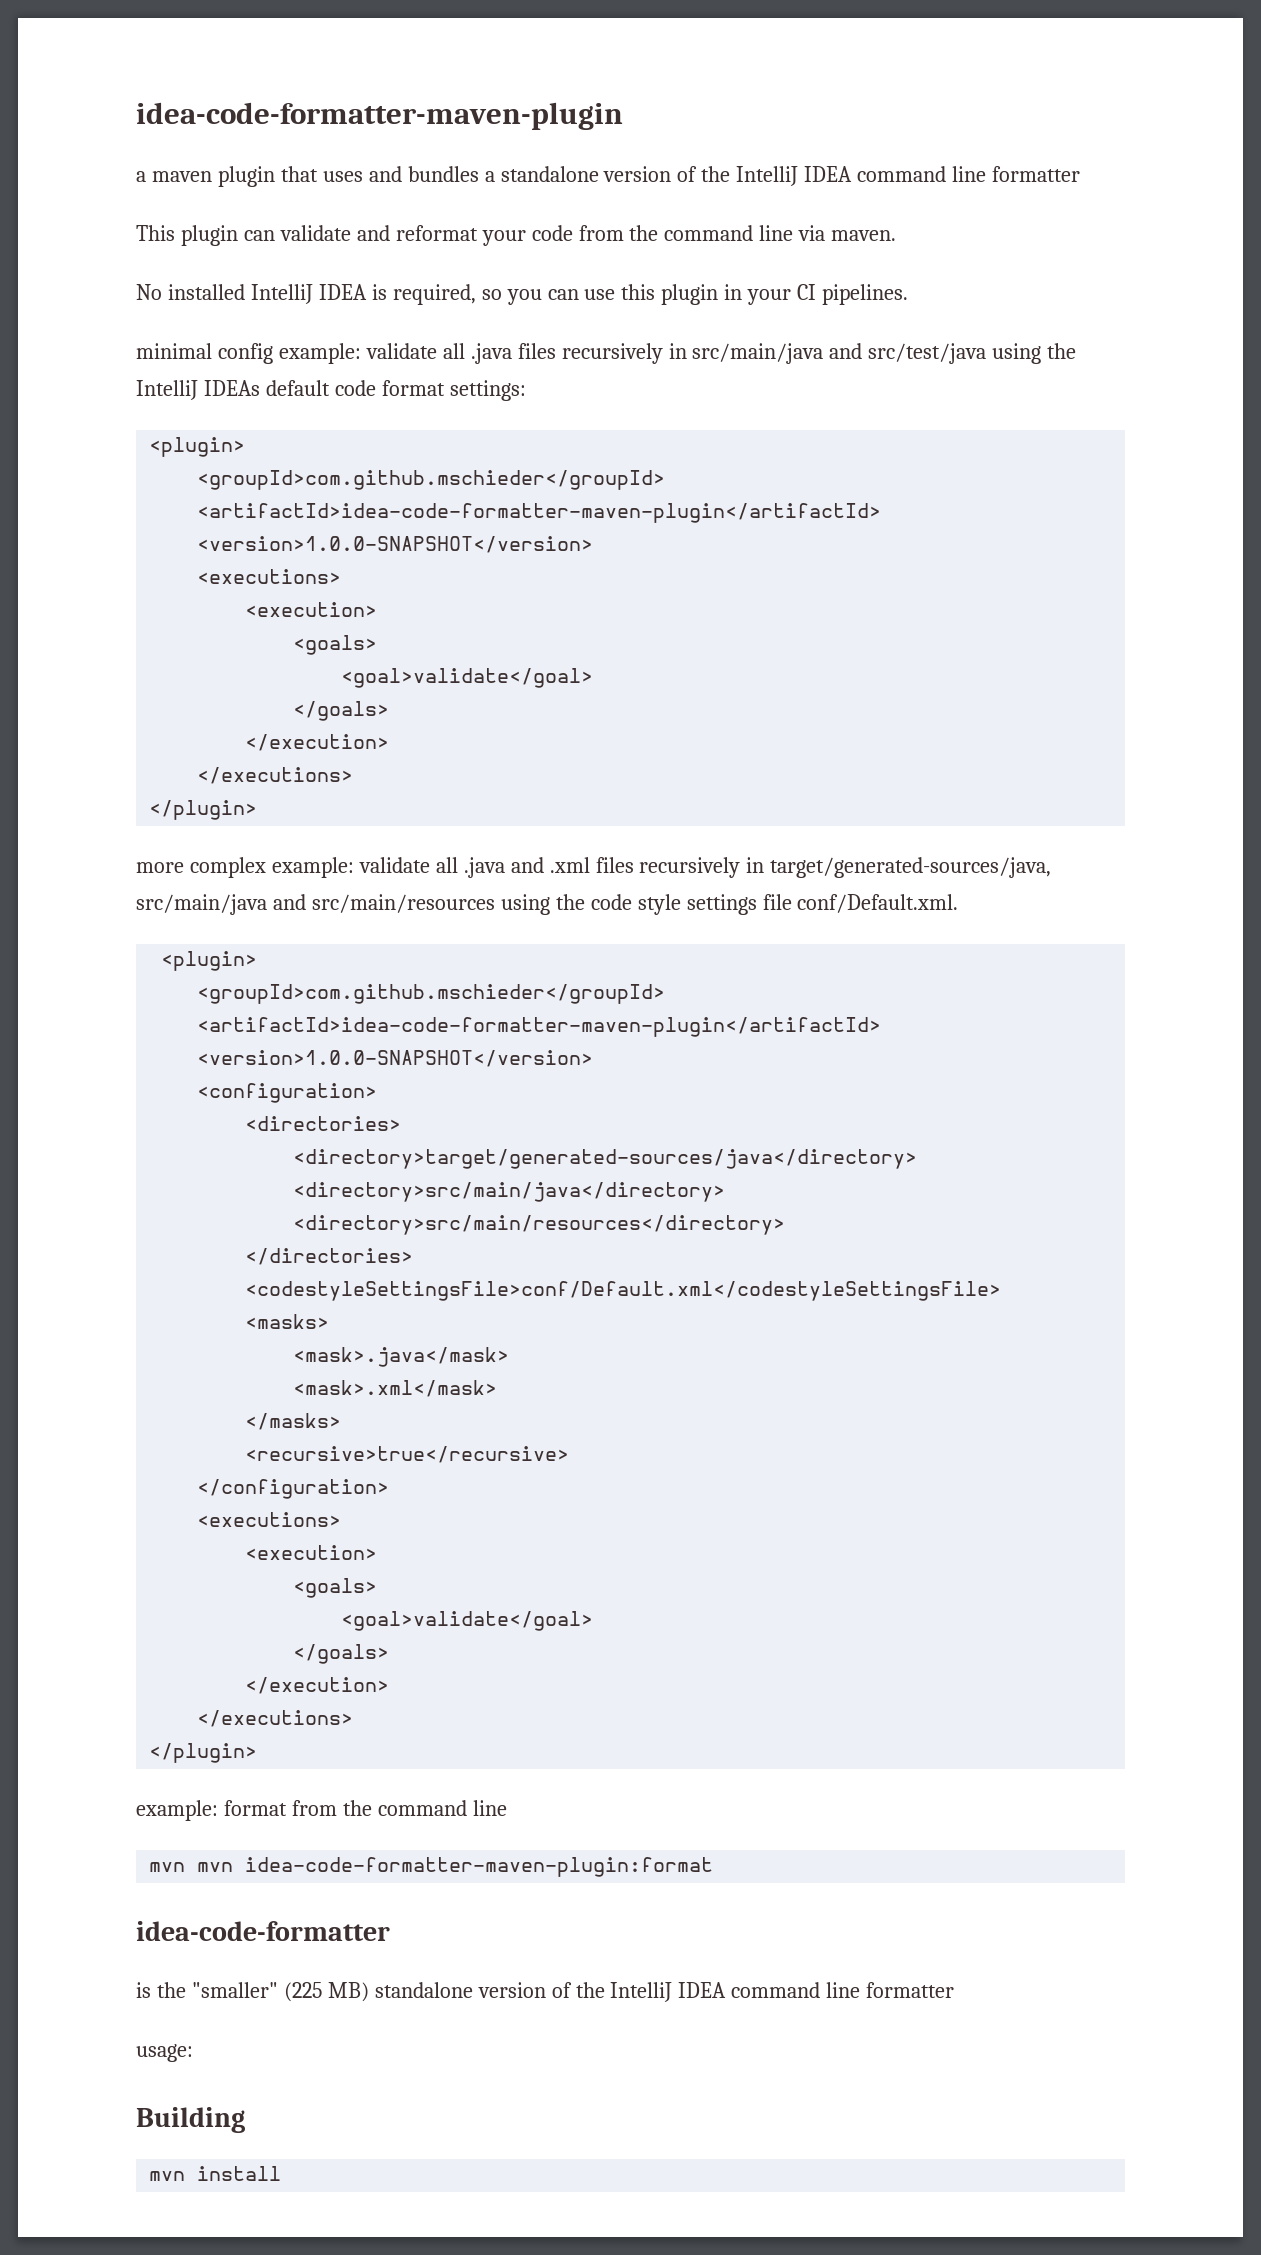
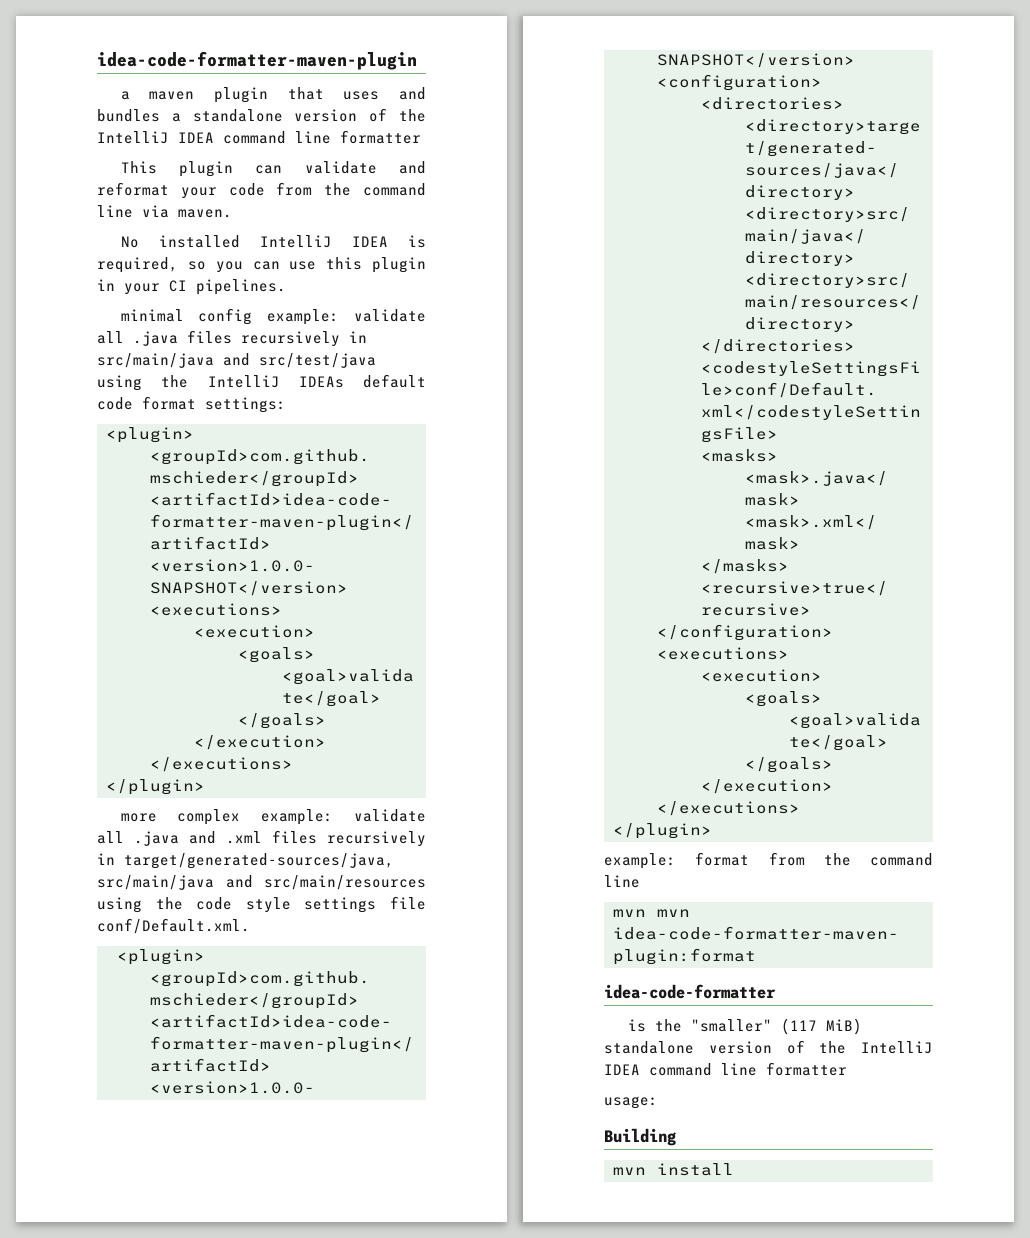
[283,1982,369,2002] (225 MB) -> [780,1018,862,1035] (117 MiB)

